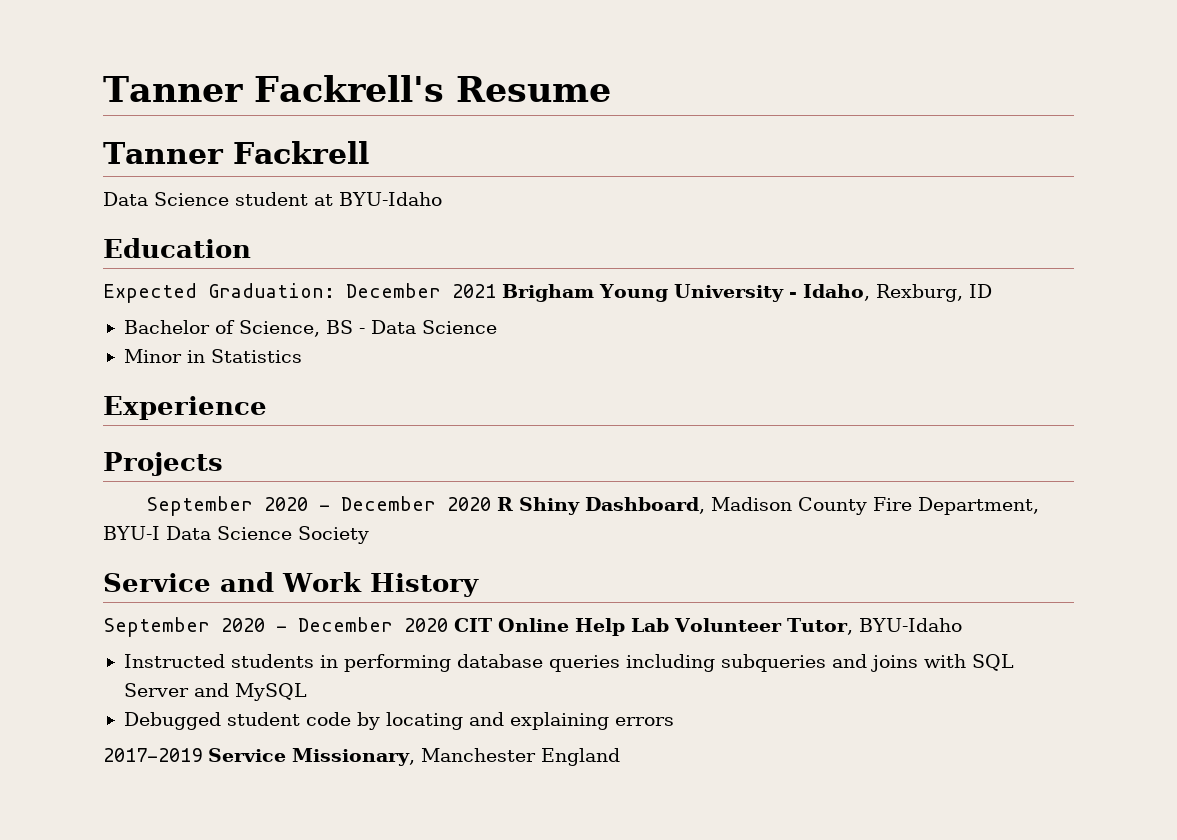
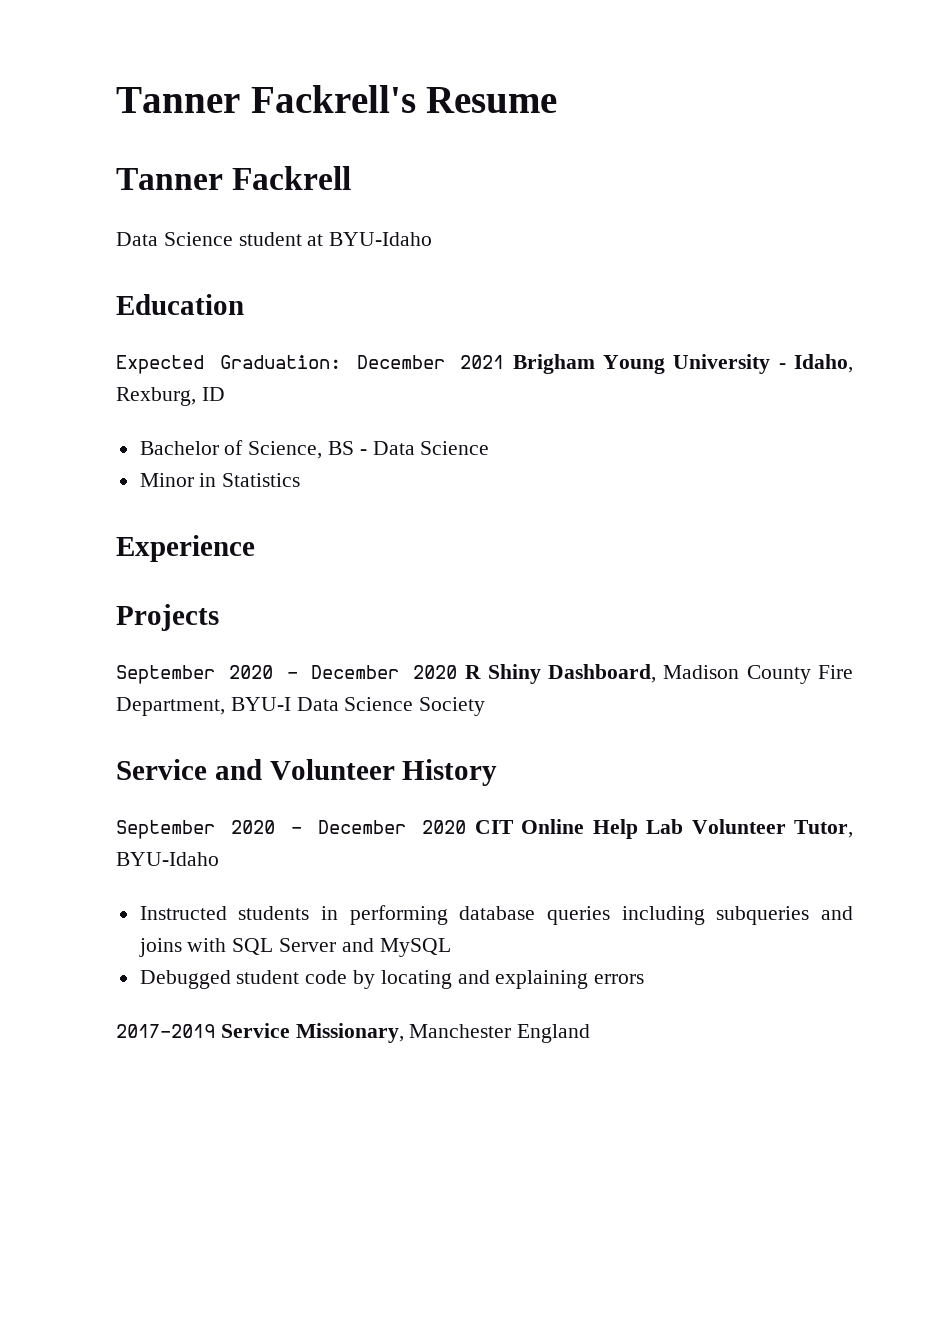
[282,572,362,592] Work -> [269,759,395,780] Volunteer

